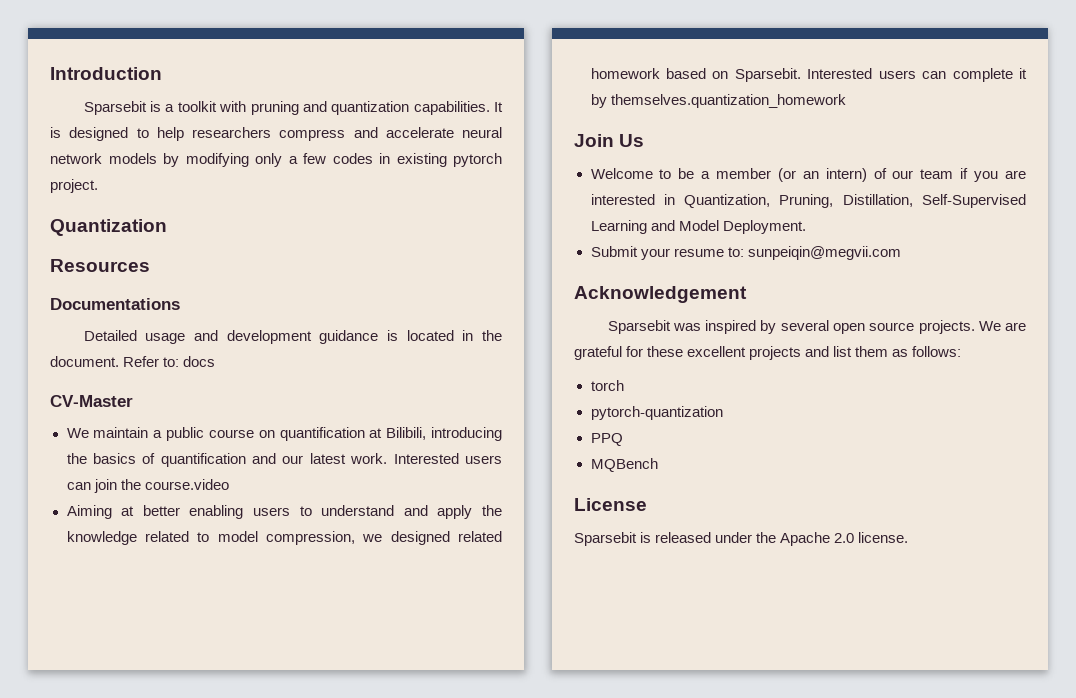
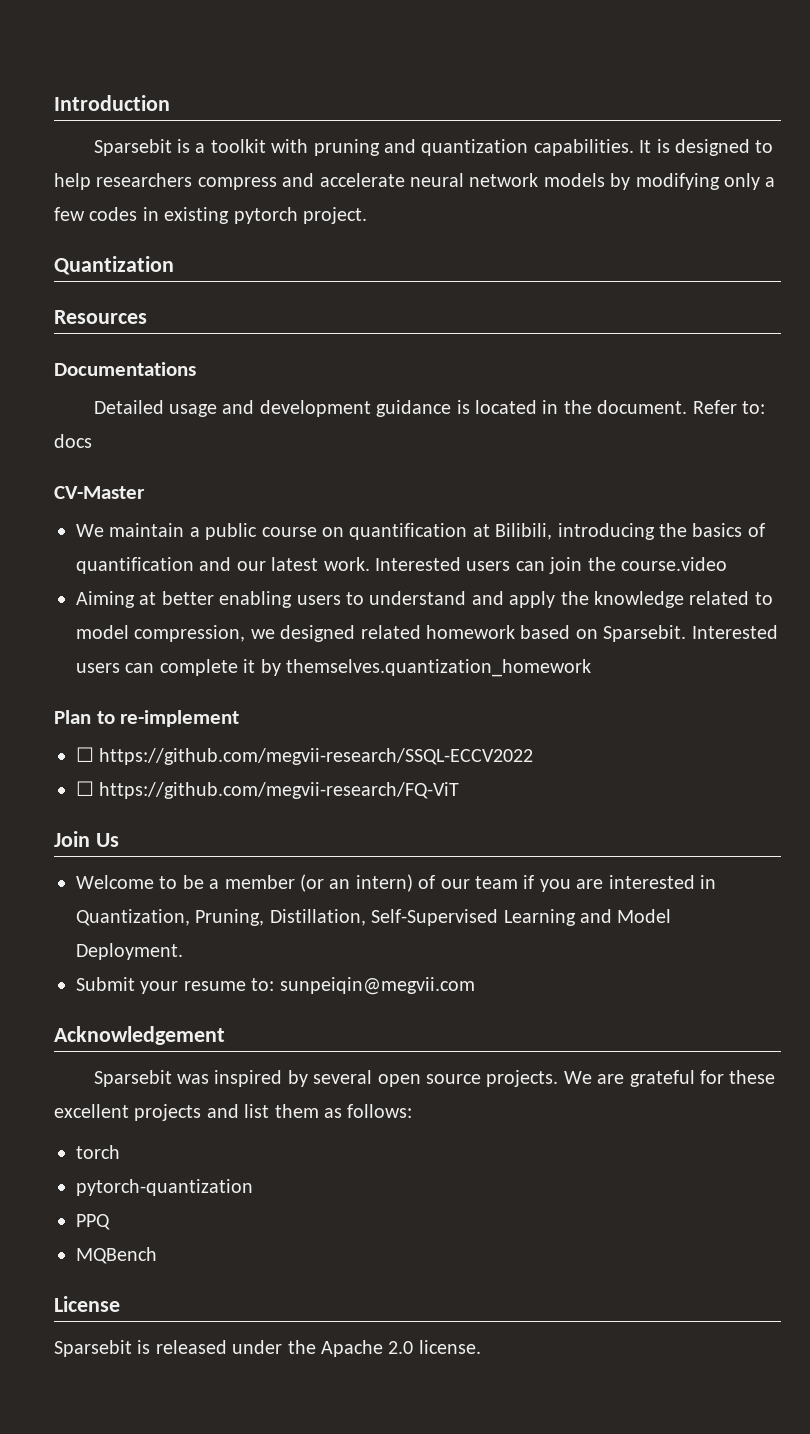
(846, 101) none -> [54,710,240,727] [76,747,534,765] [76,781,460,799] // Plan to re-implement // ☐ https://github.com/megvii-research/SSQL-ECCV2022 // ☐ https://github.com/megvii-research/FQ-ViT

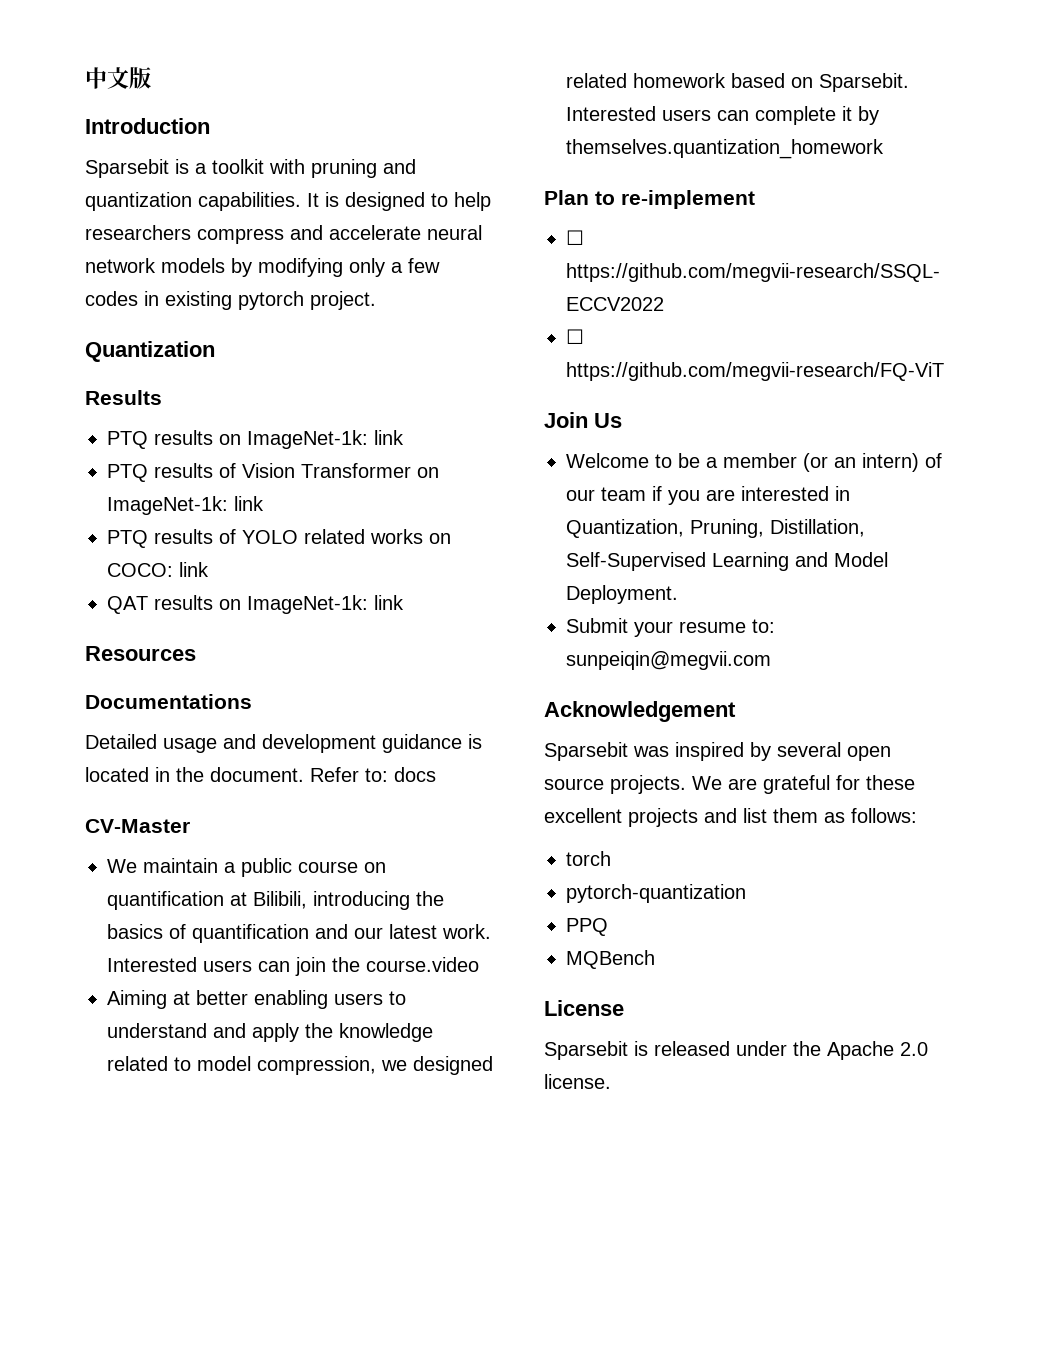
(54, 103) none -> [85,67,151,89] 中文版 //
(174, 265) none -> [85,390,162,405] [107,430,404,449] [107,463,439,482] [107,496,264,515] [107,529,451,548] [107,562,209,577] [107,595,404,614] // Results // PTQ results on ImageNet-1k: link // PTQ results of Vision Transformer on ImageNet-1k: link // PTQ results of YOLO related works on COCO: link // QAT results on ImageNet-1k: link

